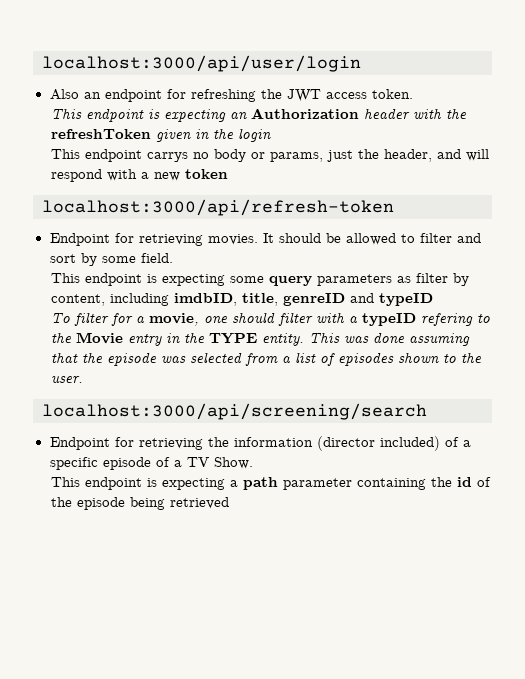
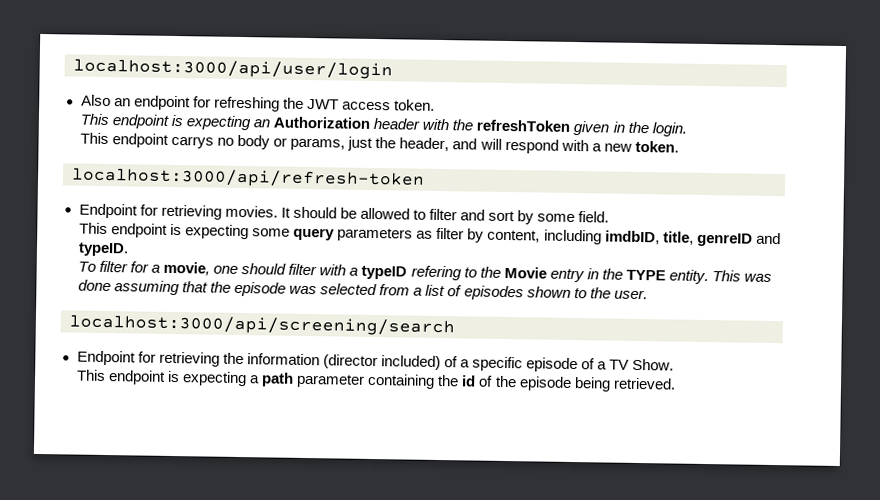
[237,128,271,142] login -> [651,122,687,137] login.
[184,169,228,179] token -> [634,140,679,153] token.
[378,293,433,306] typeID -> [77,242,129,257] typeID.
[169,497,229,509] retrieved -> [612,377,676,390] retrieved.

